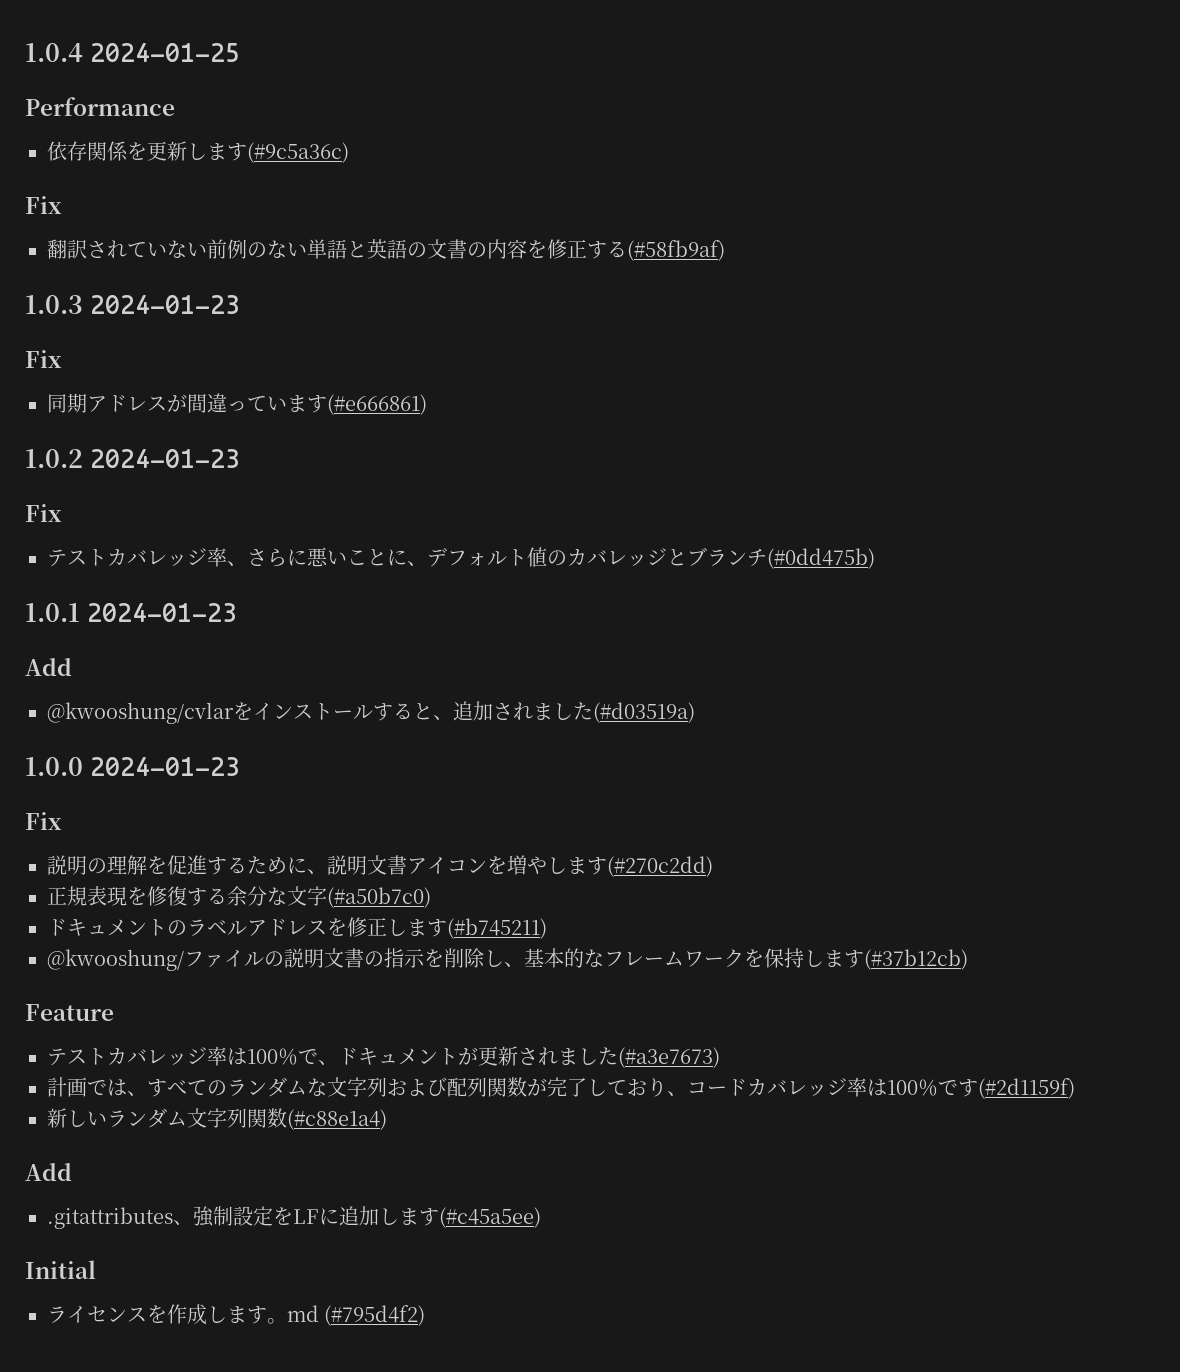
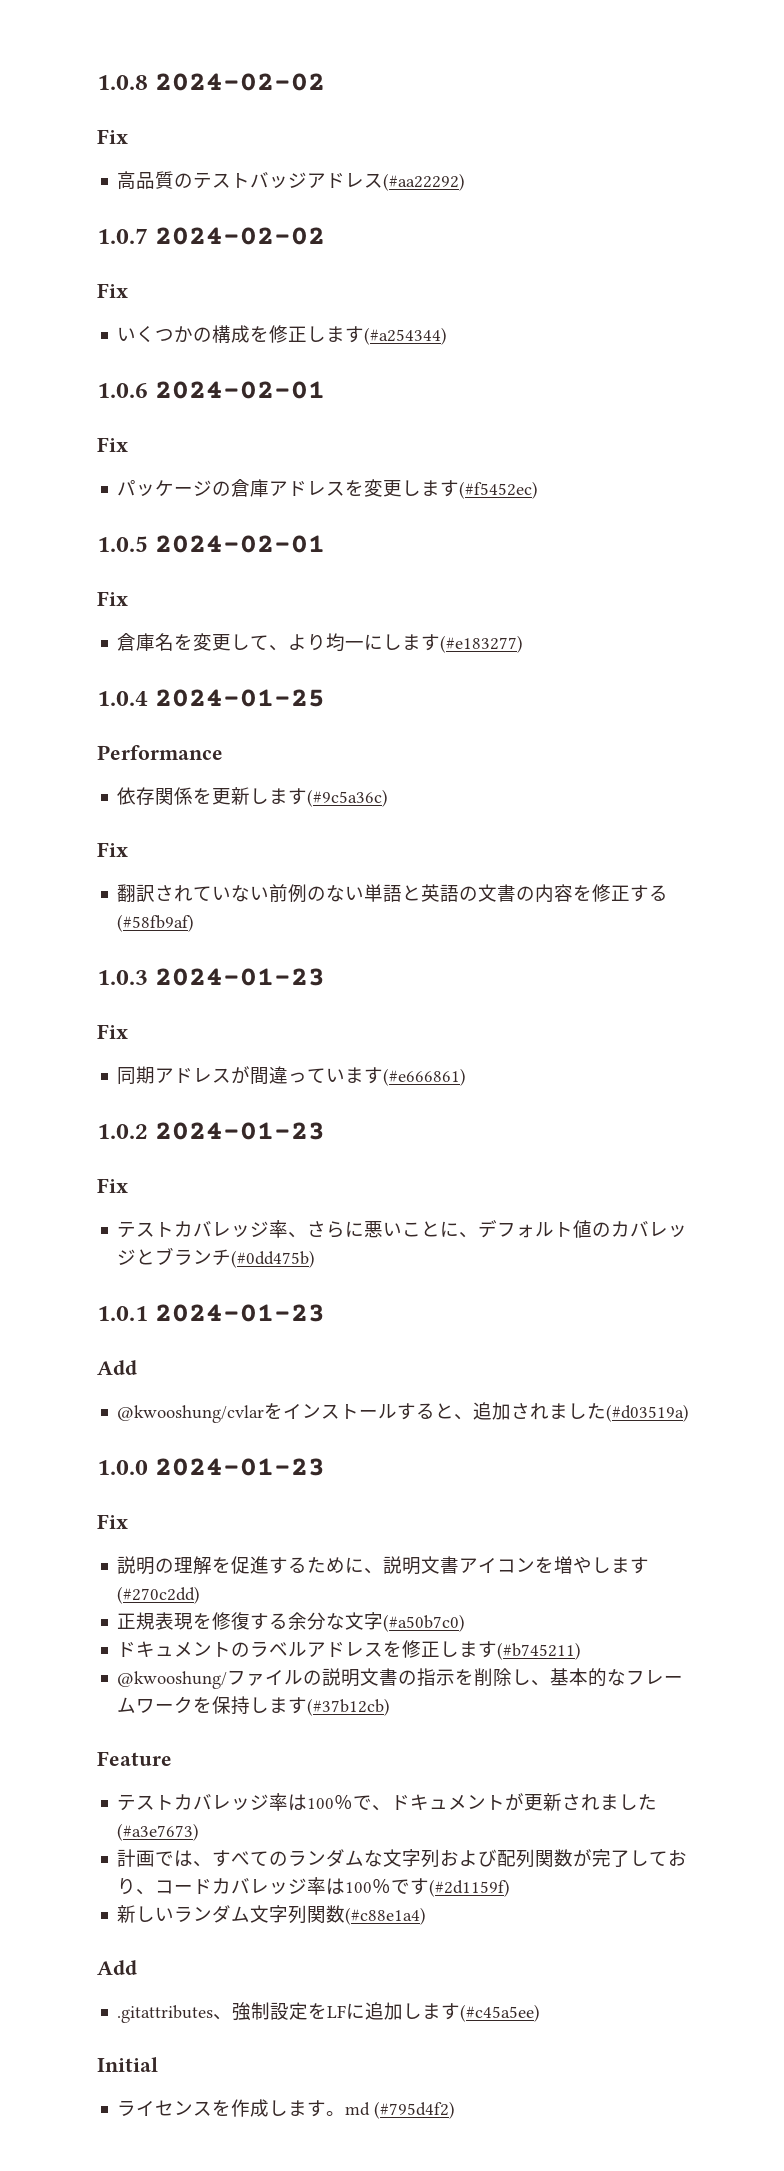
(25, 52) none -> [97,73,325,91] [97,129,128,144] [117,171,466,191] [97,227,325,245] [97,283,128,298] [117,325,448,345] [97,381,325,399] [97,437,128,452] [117,479,539,499] [97,535,325,553] [97,591,128,606] [117,633,524,653] 1.0.8 2024-02-02 // Fix // 高品質のテストバッジアドレス(#aa22292) // 1.0.7 2024-02-02 // Fix // いくつかの構成を修正します(#a254344) // 1.0.6 2024-02-01 // Fix // パッケージの倉庫アドレスを変更します(#f5452ec) // 1.0.5 2024-02-01 // Fix // 倉庫名を変更して、より均一にします(#e183277) //

